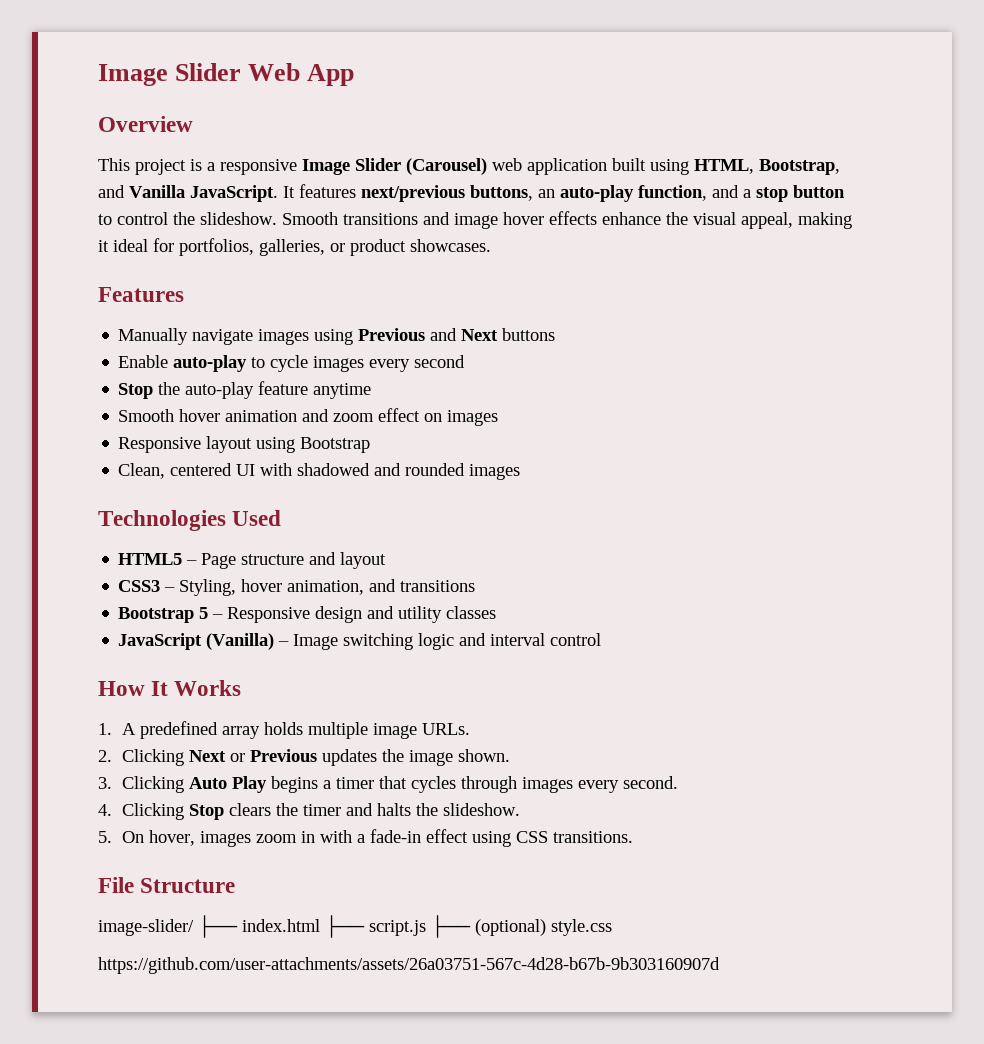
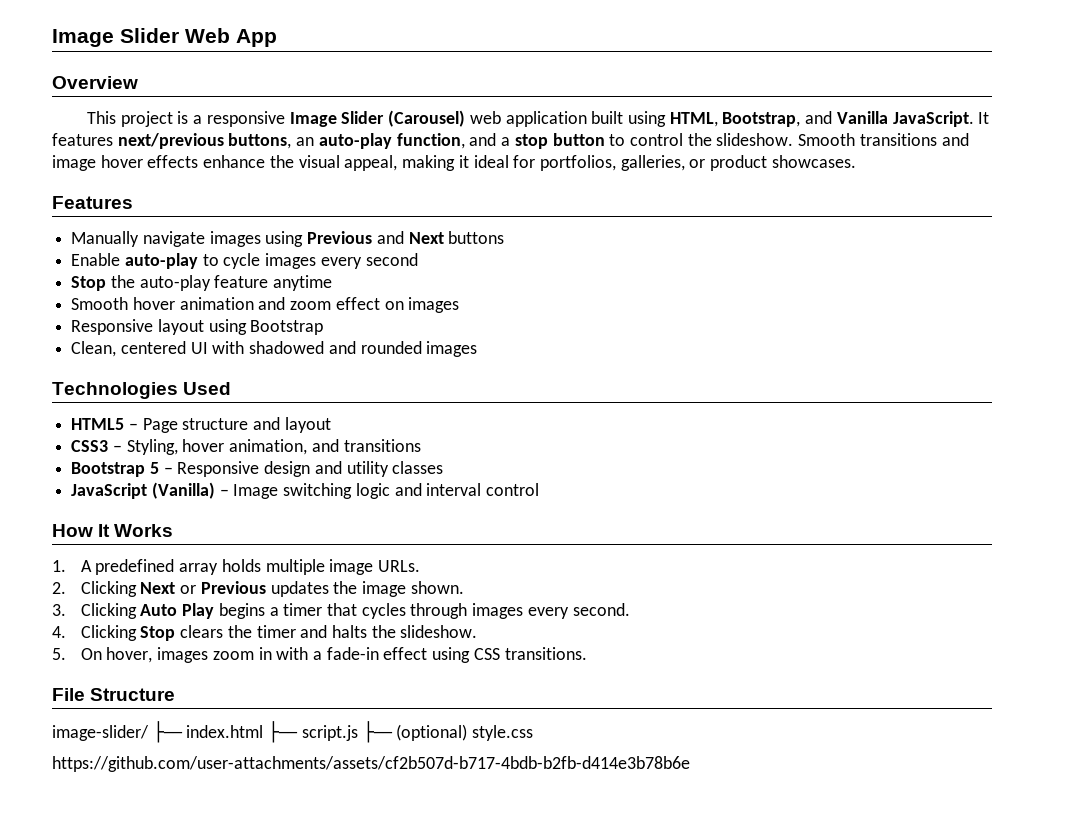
[98,957,720,974] https://github.com/user-attachments/assets/26a03751-567c-4d28-b67b-9b303160907d -> [52,756,690,772] https://github.com/user-attachments/assets/cf2b507d-b717-4bdb-b2fb-d414e3b78b6e

